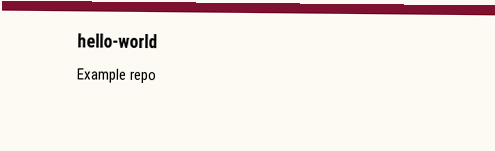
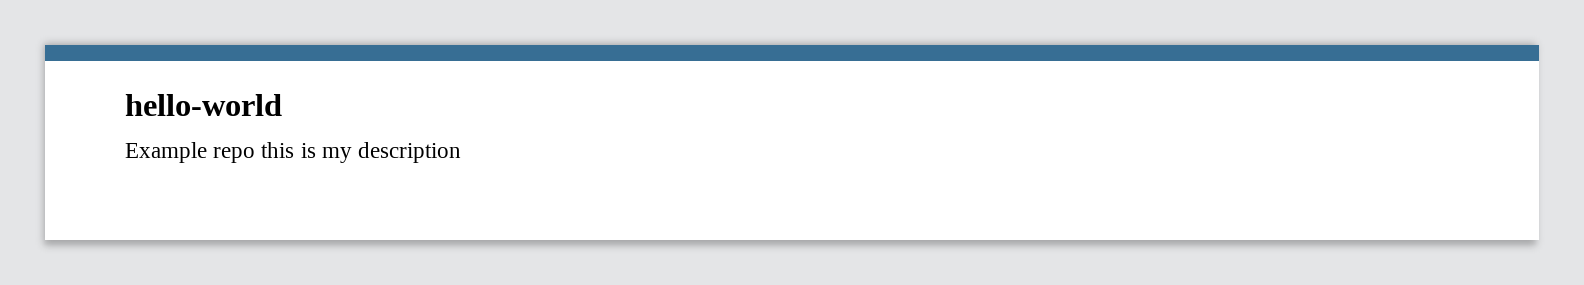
(158, 77) none -> [261,142,462,163] this is my description

